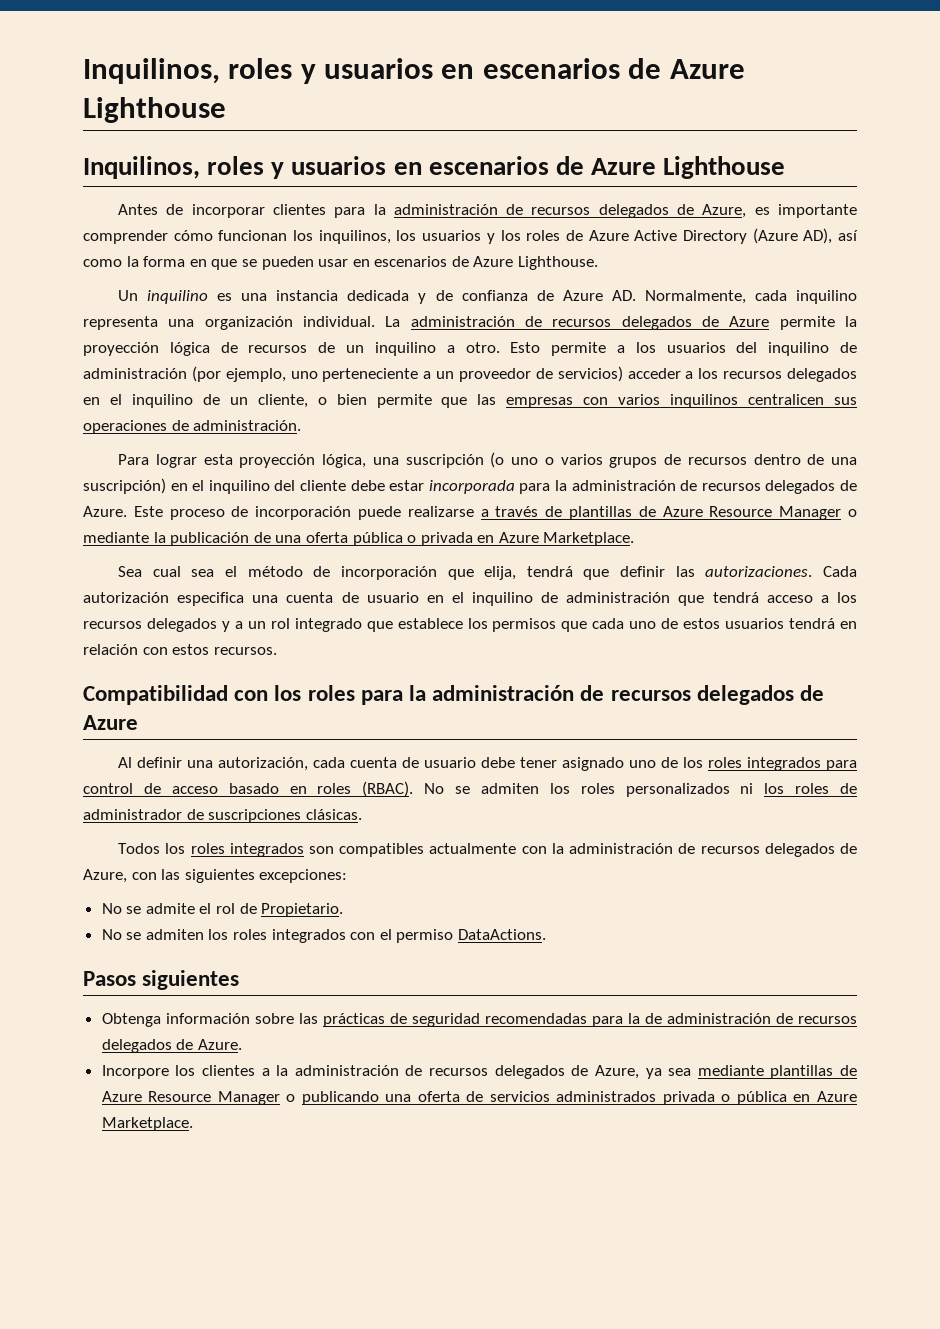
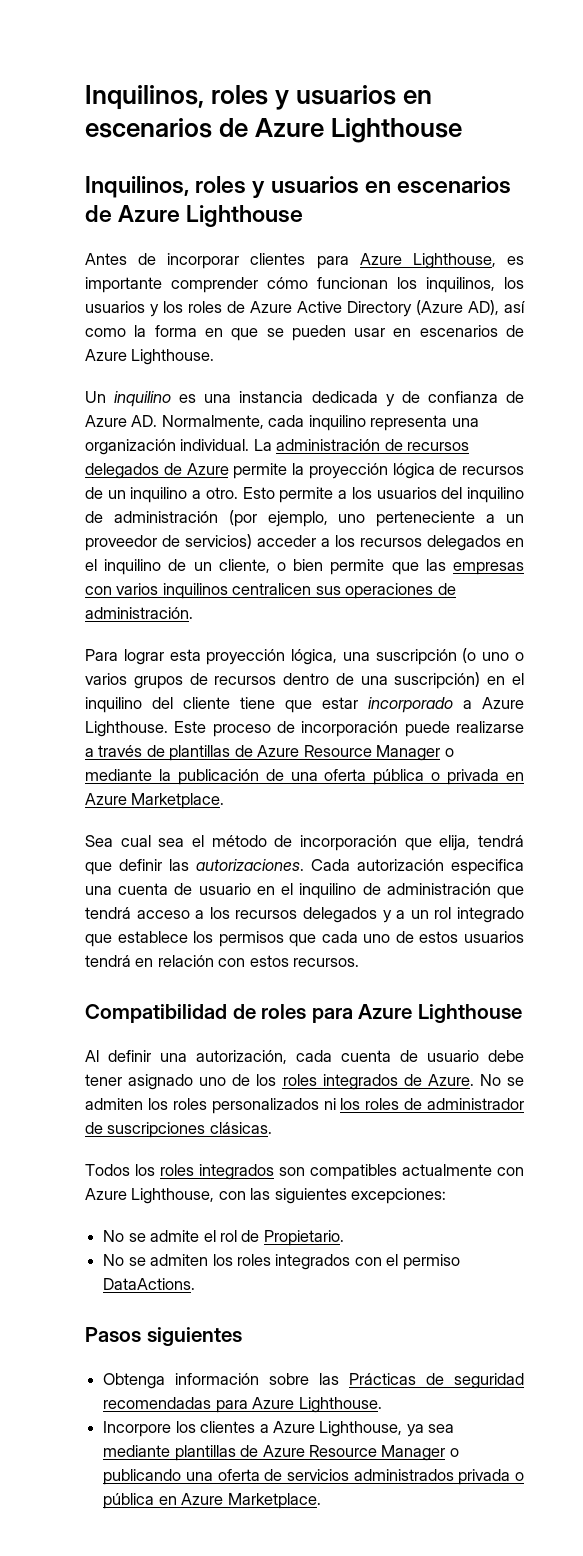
[373,204,747,218] la administración de recursos delegados de Azure, -> [359,253,496,269] Azure Lighthouse,
[350,480,858,494] [83,506,127,517] debe estar incorporada para la administración de recursos delegados de Azure. -> [240,697,524,713] [85,721,168,737] tiene que estar incorporado a Azure Lighthouse.
[234,685,825,705] [83,715,138,730] con los roles para la administración de recursos delegados de Azure -> [232,1004,522,1023] de roles para Azure Lighthouse
[825,760,857,771] [83,781,414,797] para control de acceso basado en roles (RBAC). -> [403,1074,474,1086] de Azure.
[551,843,858,857] [83,869,127,883] la administración de recursos delegados de Azure, -> [85,1188,215,1204] Azure Lighthouse,
[322,1013,385,1027] prácticas -> [349,1373,417,1385] Prácticas
[627,1013,858,1024] [101,1039,242,1053] [101,1065,639,1079] la de administración de recursos delegados de Azure. // Incorpore los clientes a la administración de recursos delegados de Azure, -> [252,1397,382,1413] [103,1421,403,1437] Azure Lighthouse. // Incorpore los clientes a Azure Lighthouse,

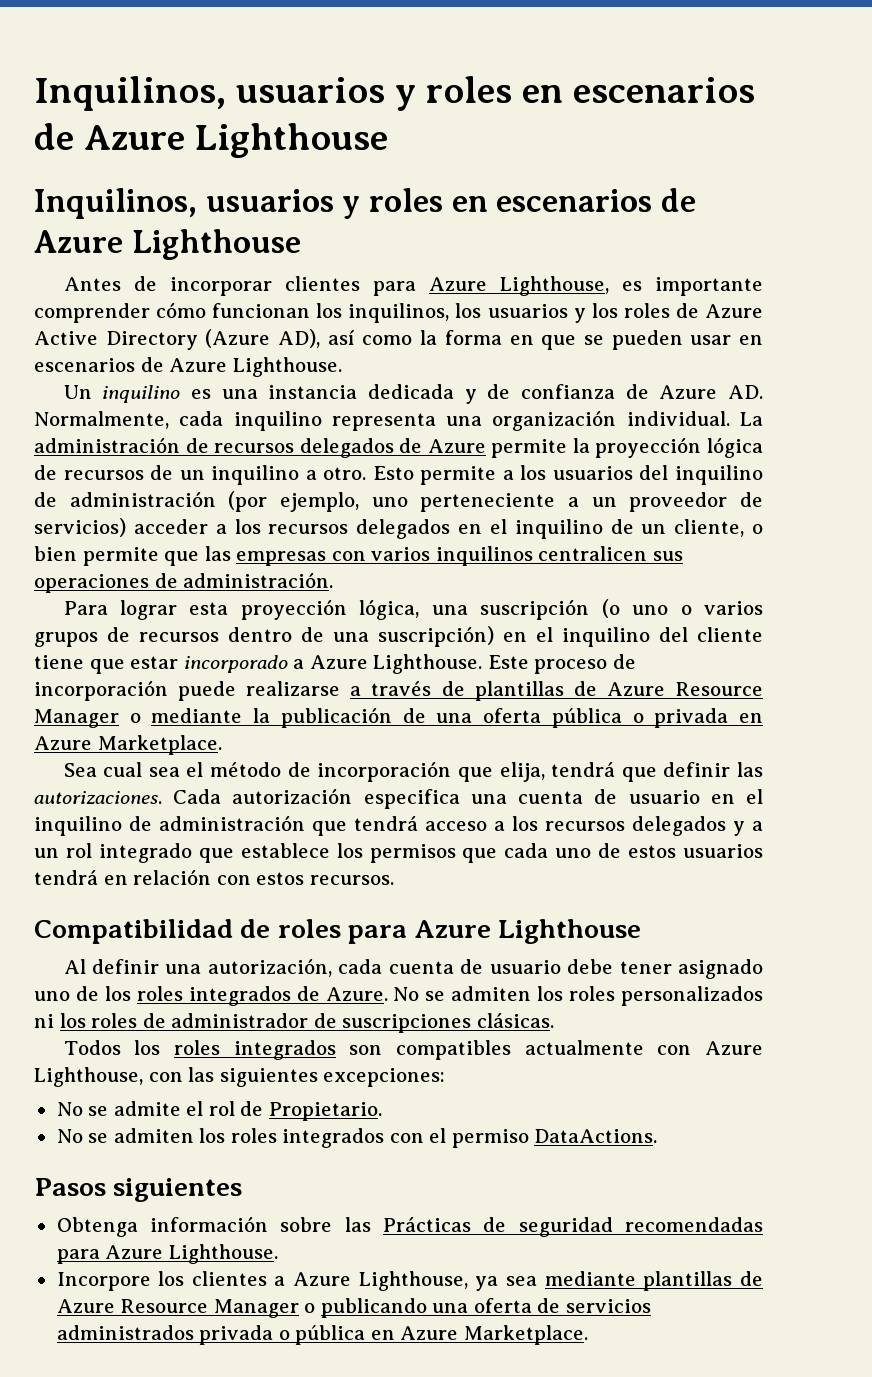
[85,85,397,110] Inquilinos, roles y usuarios -> [34,76,512,111] Inquilinos, usuarios y roles
[195,176,359,198] roles y usuarios -> [205,188,443,219] usuarios y roles

